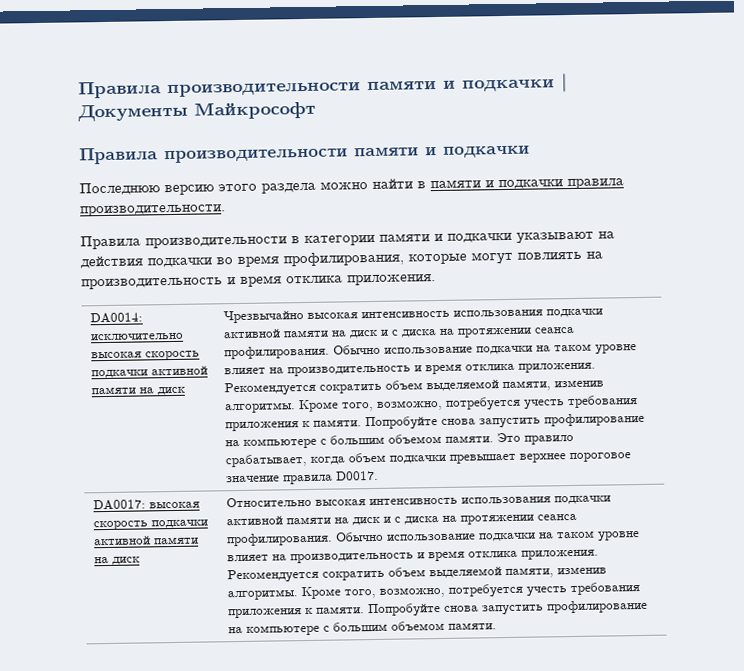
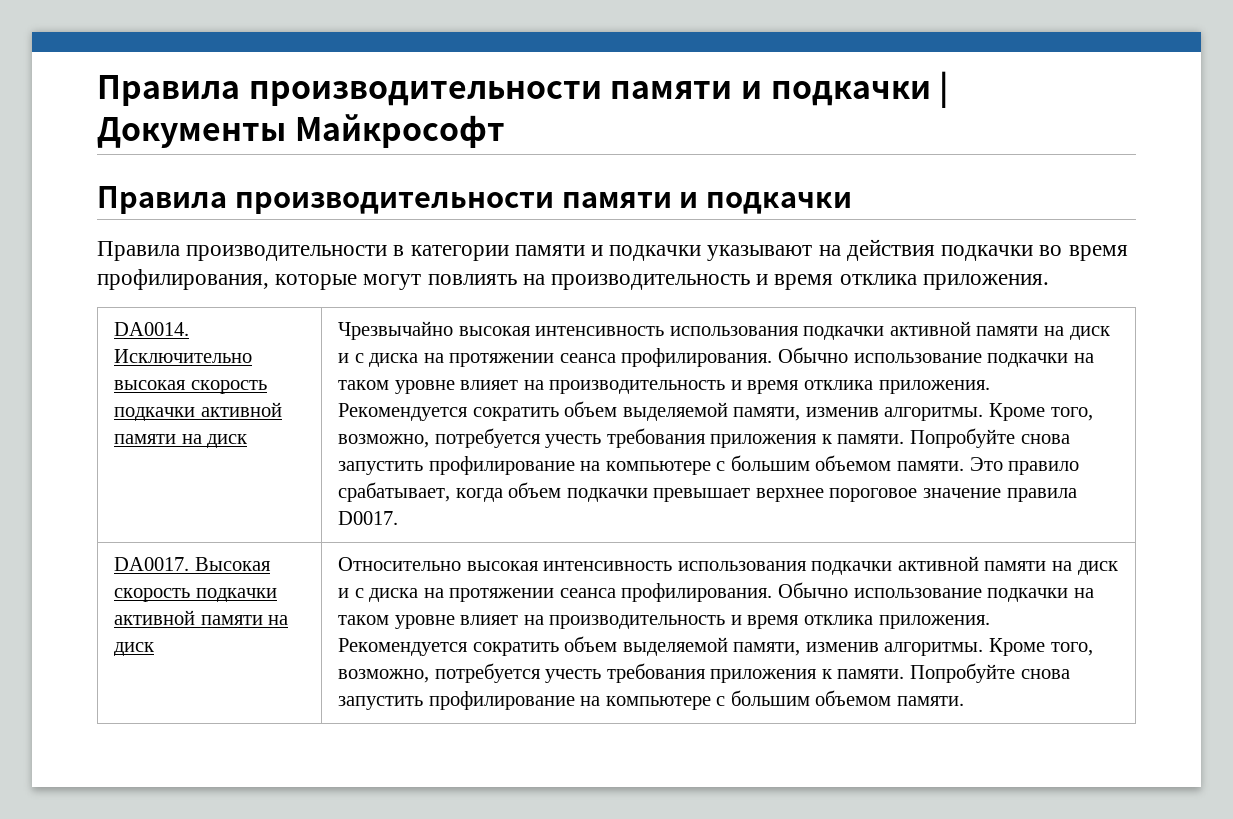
[79,178,624,196] [80,204,226,217] // Последнюю версию этого раздела можно найти в памяти и подкачки правила производительности. -> (853, 203) none
[89,312,143,324] [89,332,184,341] DA0014: исключительно -> [114,322,190,336] [114,349,253,363] DA0014. Исключительно
[92,499,200,511] DA0017: высокая -> [114,557,271,571] DA0017. Высокая

